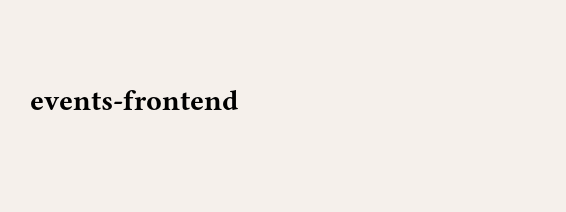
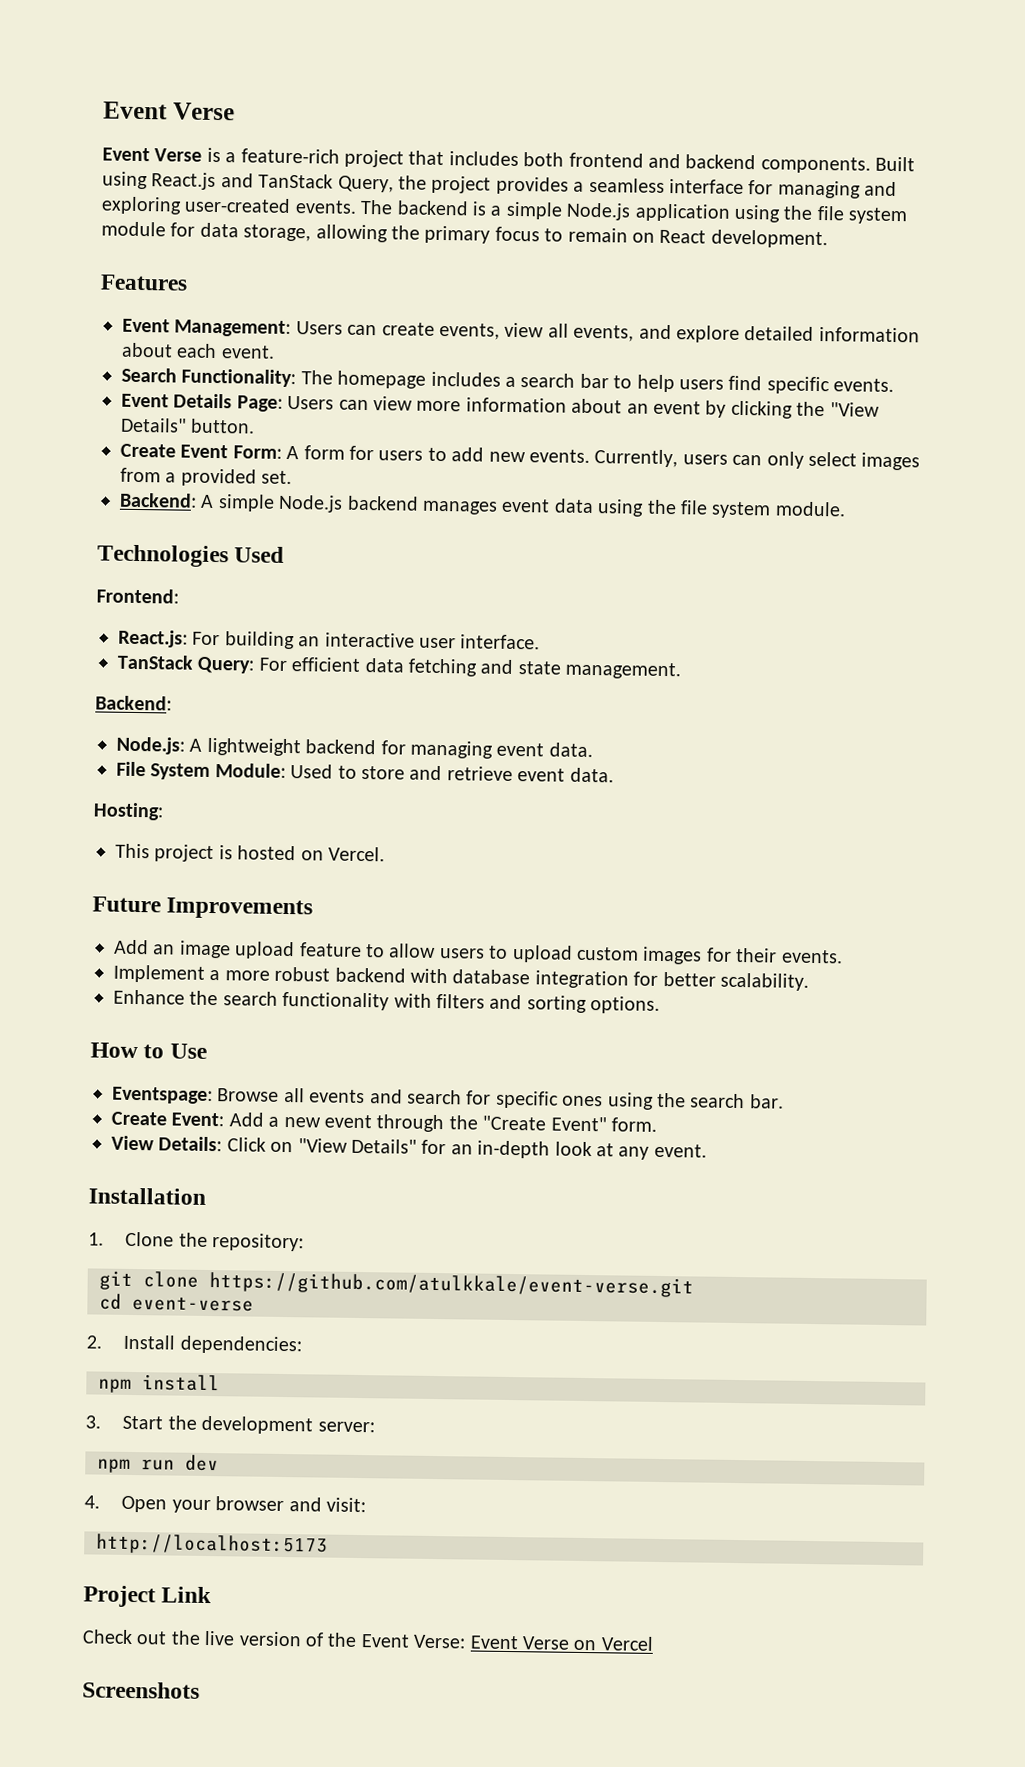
[30,90,238,110] events-frontend -> [103,101,235,121] [102,147,916,174] [102,171,898,199] [101,196,908,225] [101,221,828,249] [100,274,188,291] [122,318,920,343] [121,342,275,359] [121,367,895,395] [121,393,880,419] [120,417,256,434] [120,443,921,471] [120,467,293,487] [119,492,846,519] [97,544,285,568] [96,588,179,604] [118,629,541,650] [117,654,682,680] [95,695,172,711] [116,736,593,759] [116,761,614,783] [93,802,164,821] [115,843,385,863] [92,896,314,920] [114,939,843,965] [113,964,809,991] [113,989,661,1014] [90,1042,207,1059] [112,1086,784,1110] [111,1111,657,1133] [111,1135,707,1160] [88,1187,206,1205] [88,1231,305,1252] [99,1270,694,1298] [99,1293,254,1312] [86,1334,302,1355] [98,1374,220,1393] [85,1415,375,1435] [97,1454,219,1473] [84,1495,367,1514] [96,1533,328,1556] [83,1585,213,1608] [82,1629,654,1651] [82,1681,200,1699] Event Verse // Event Verse is a feature-rich project that includes both frontend and backend components. Built using React.js and TanStack Query, the project provides a seamless interface for managing and exploring user-created events. The backend is a simple Node.js application using the file system module for data storage, allowing the primary focus to remain on React development. // Features // Event Management: Users can create events, view all events, and explore detailed information about each event. // Search Functionality: The homepage includes a search bar to help users find specific events. // Event Details Page: Users can view more information about an event by clicking the "View Details" button. // Create Event Form: A form for users to add new events. Currently, users can only select images from a provided set. // Backend: A simple Node.js backend manages event data using the file system module. // Technologies Used // Frontend: // React.js: For building an interactive user interface. // TanStack Query: For efficient data fetching and state management. // Backend: // Node.js: A lightweight backend for managing event data. // File System Module: Used to store and retrieve event data. // Hosting: // This project is hosted on Vercel. // Future Improvements // Add an image upload feature to allow users to upload custom images for their events. // Implement a more robust backend with database integration for better scalability. // Enhance the search functionality with filters and sorting options. // How to Use // Eventspage: Browse all events and search for specific ones using the search bar. // Create Event: Add a new event through the "Create Event" form. // View Details: Click on "View Details" for an in-depth look at any event. // Installation // 1. Clone the repository: // git clone https://github.com/atulkkale/event-verse.git // cd event-verse // 2. Install dependencies: // npm install // 3. Start the development server: // npm run dev // 4. Open your browser and visit: // http://localhost:5173 // Project Link // Check out the live version of the Event Verse: Event Verse on Vercel // Screenshots

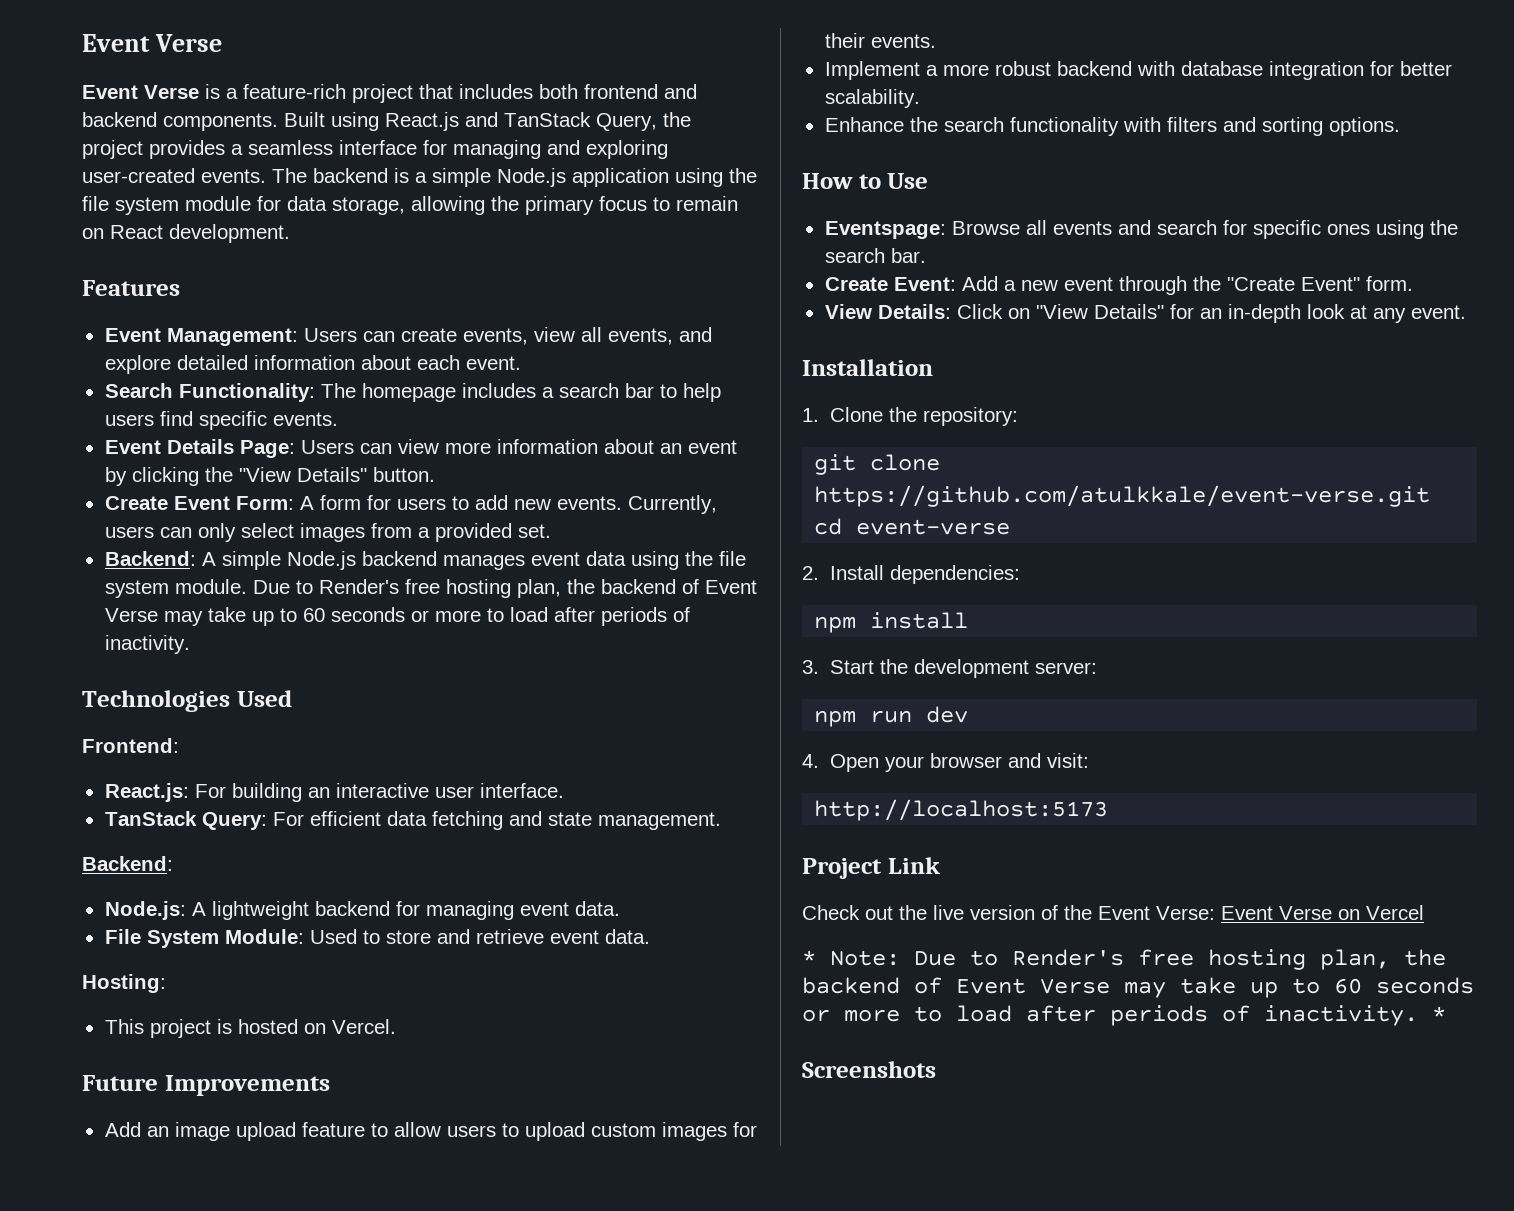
(846, 509) none -> [252,579,757,598] [104,607,690,626] [104,635,190,654] Due to Render's free hosting plan, the backend of Event Verse may take up to 60 seconds or more to load after periods of inactivity.
(654, 1643) none -> [802,949,1446,970] [802,977,1474,998] [802,1005,1446,1026] // * Note: Due to Render's free hosting plan, the backend of Event Verse may take up to 60 seconds or more to load after periods of inactivity. *

